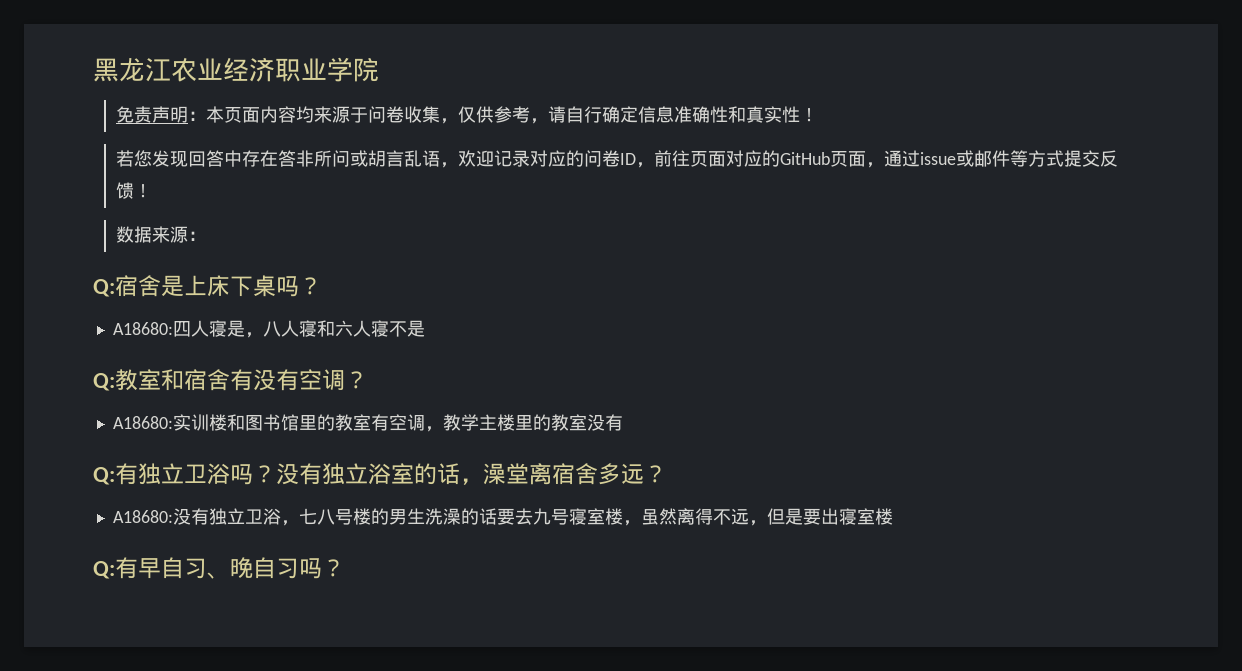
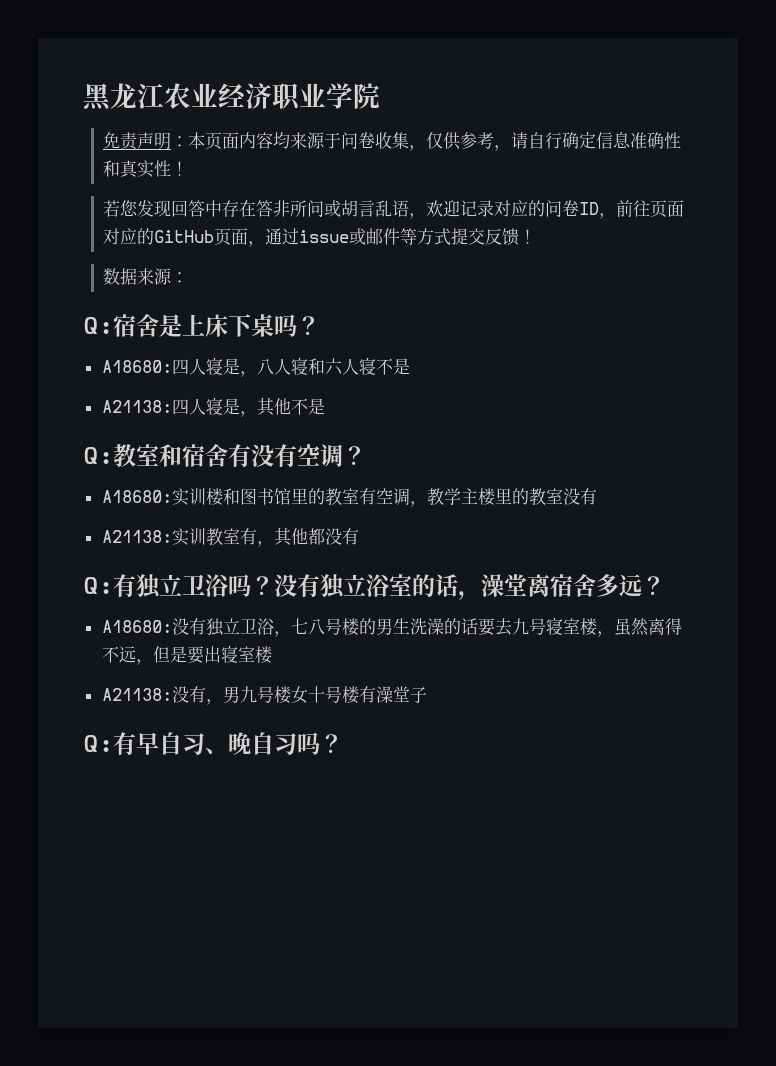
(425, 328) none -> [101,397,325,417] // A21138:四人寝是，其他不是
(623, 422) none -> [101,527,359,547] // A21138:实训教室有，其他都没有
(893, 516) none -> [101,686,427,705] // A21138:没有，男九号楼女十号楼有澡堂子

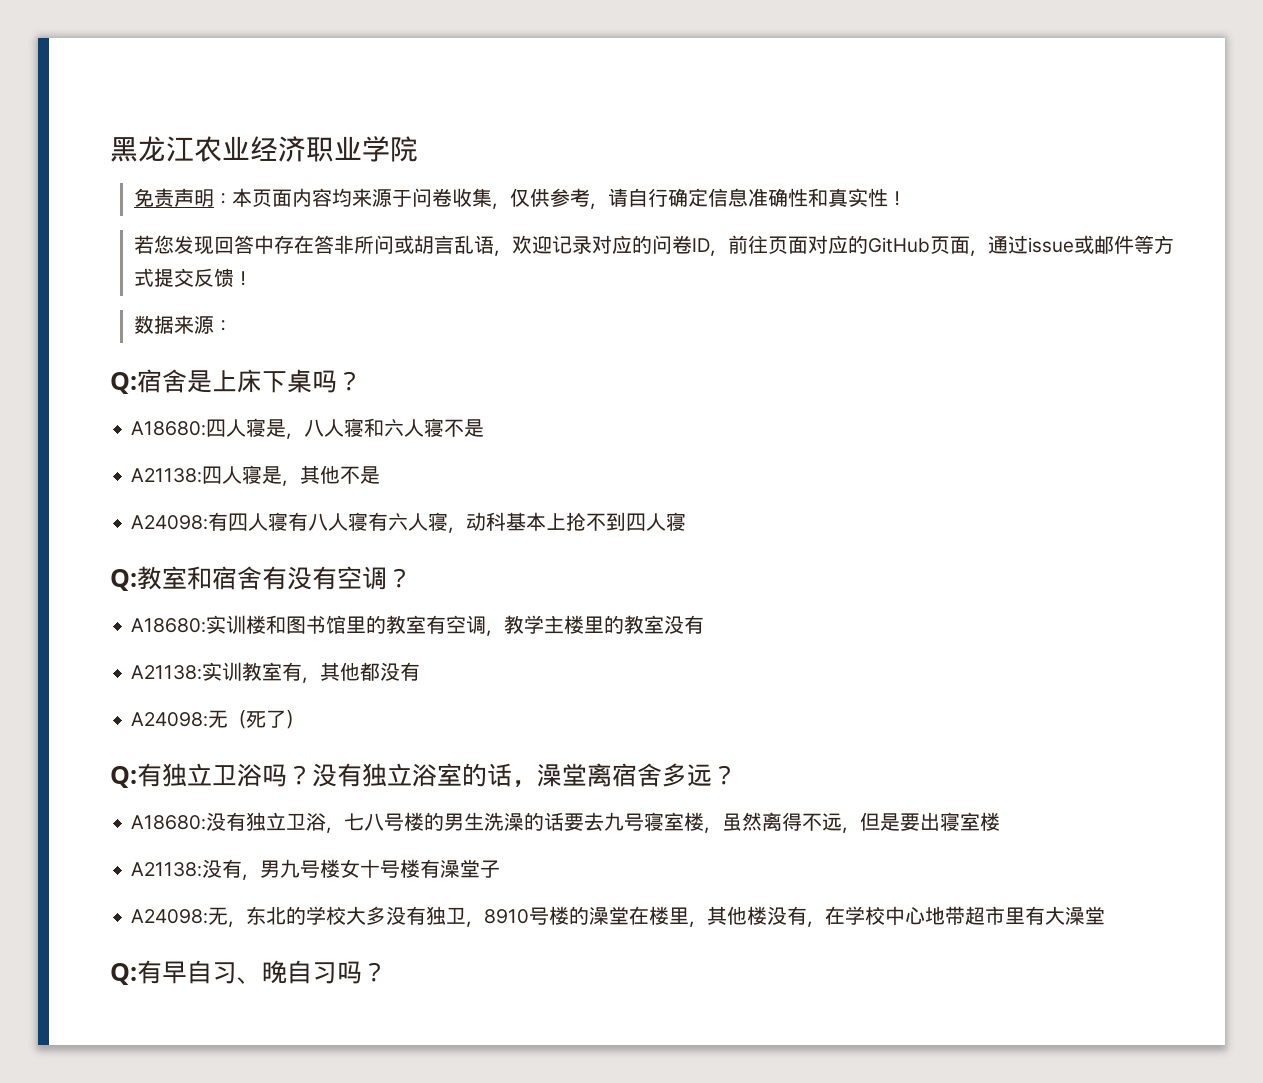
(325, 406) none -> [131,512,687,533] // A24098:有四人寝有八人寝有六人寝，动科基本上抢不到四人寝
(359, 536) none -> [131,710,305,729] // A24098:无（死了）
(427, 695) none -> [131,906,1106,927] // A24098:无，东北的学校大多没有独卫，8910号楼的澡堂在楼里，其他楼没有，在学校中心地带超市里有大澡堂

